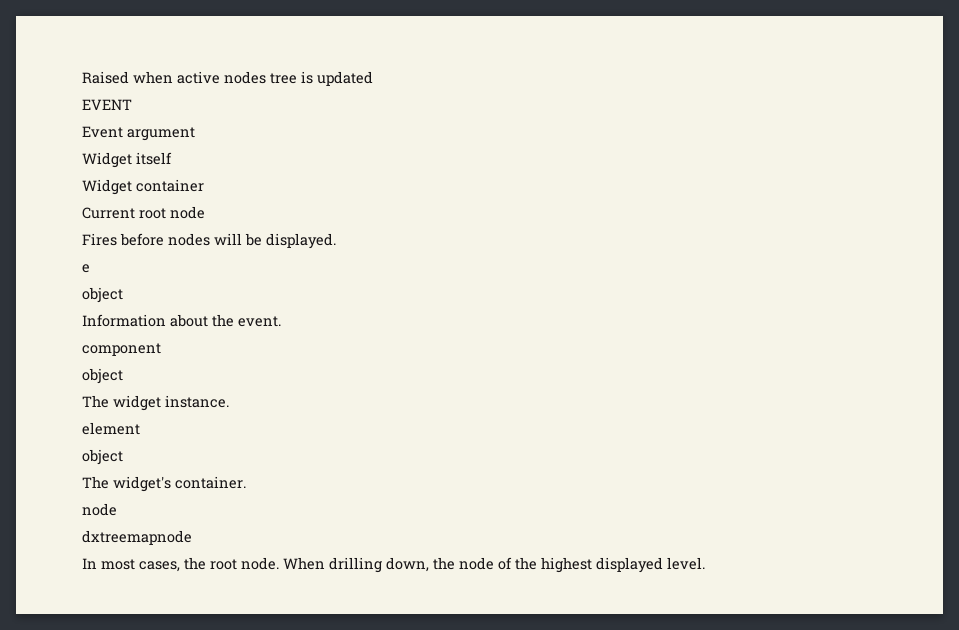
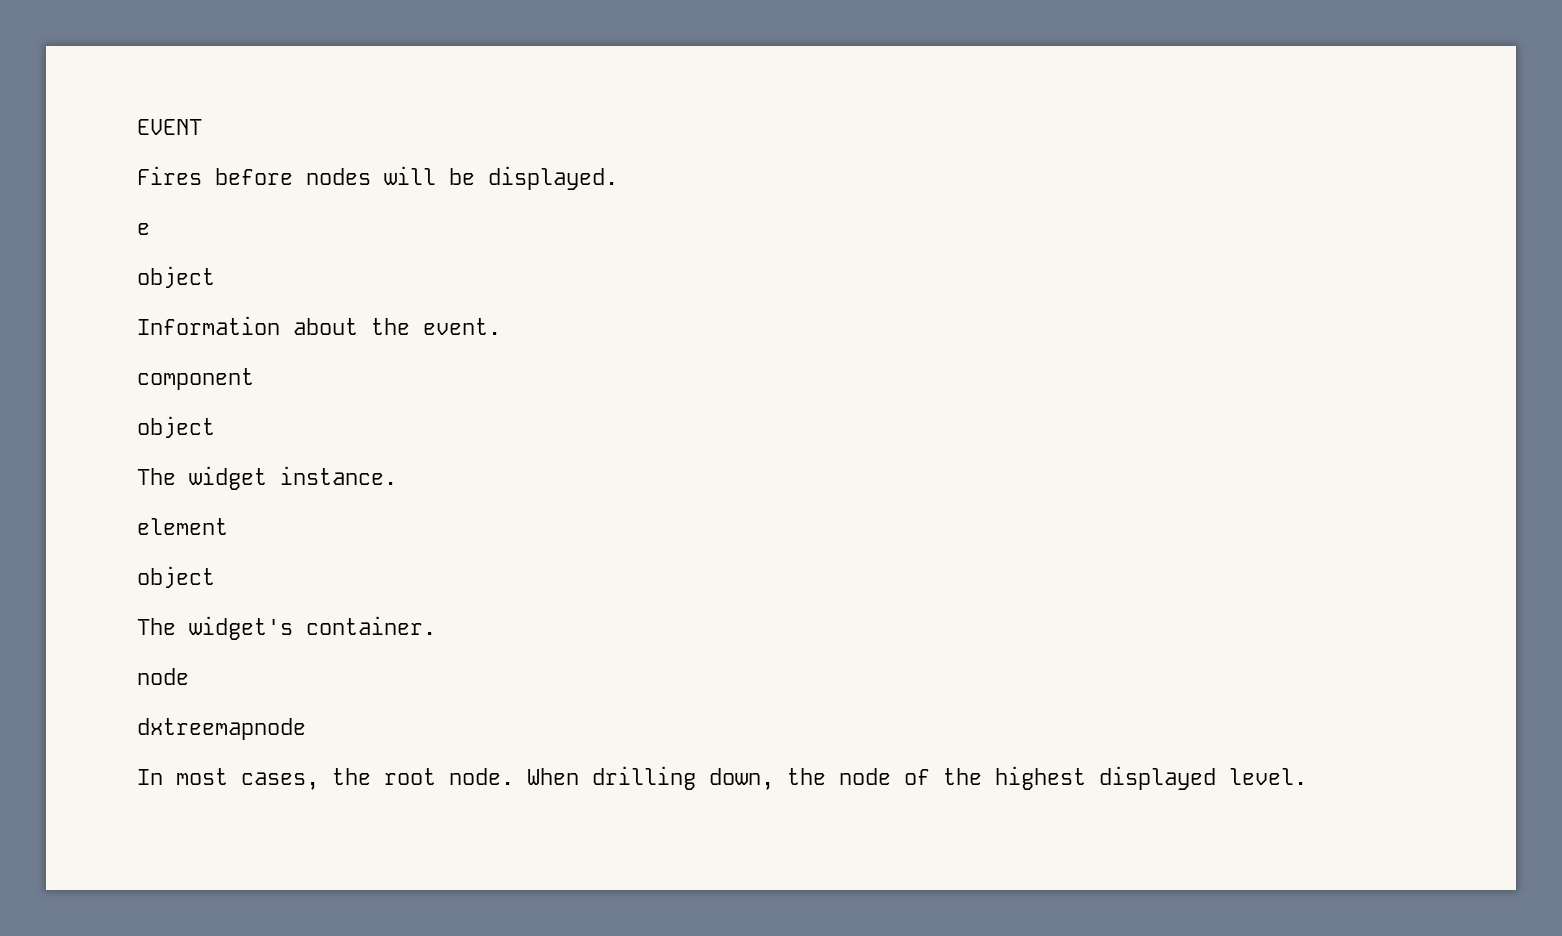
[82,71,373,86] [82,99,132,110] [82,126,195,141] [82,152,172,168] [82,179,204,195] [82,206,205,219] Raised when active nodes tree is updated // EVENT // Event argument // Widget itself // Widget container // Current root node -> [137,119,202,135] EVENT

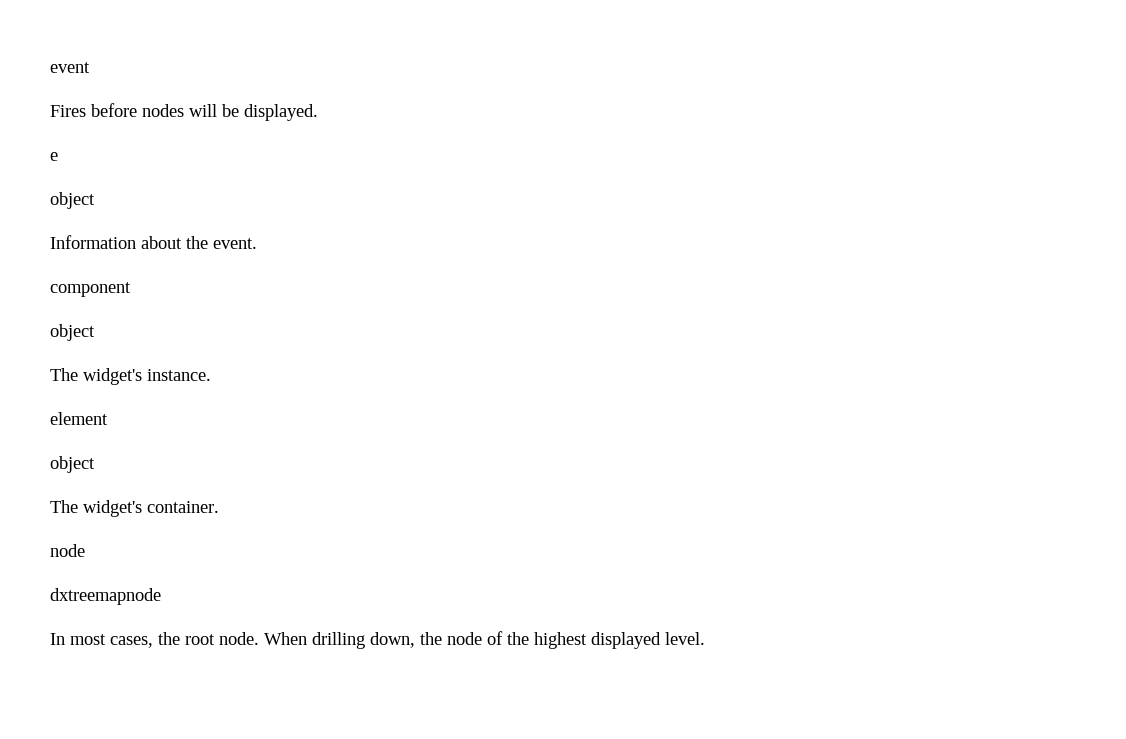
[137,119,202,135] EVENT -> [50,62,90,73] event
[189,466,267,490] widget -> [83,368,142,385] widget's

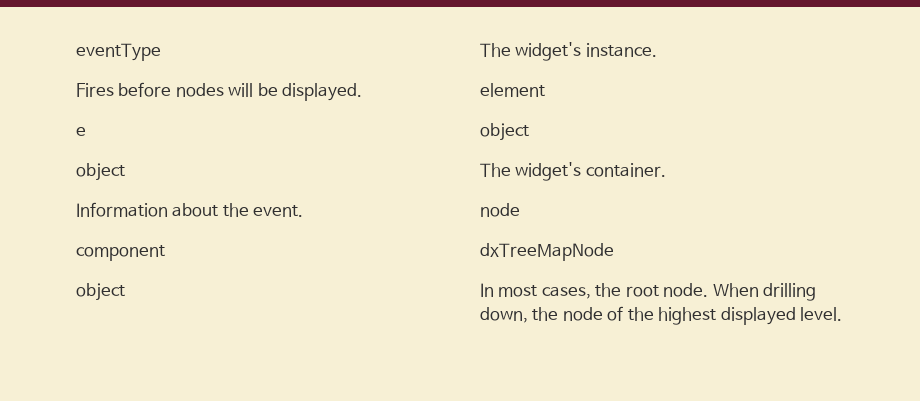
[50,62,90,73] event -> [76,43,161,61] eventType
[50,588,161,605] dxtreemapnode -> [480,243,614,261] dxTreeMapNode

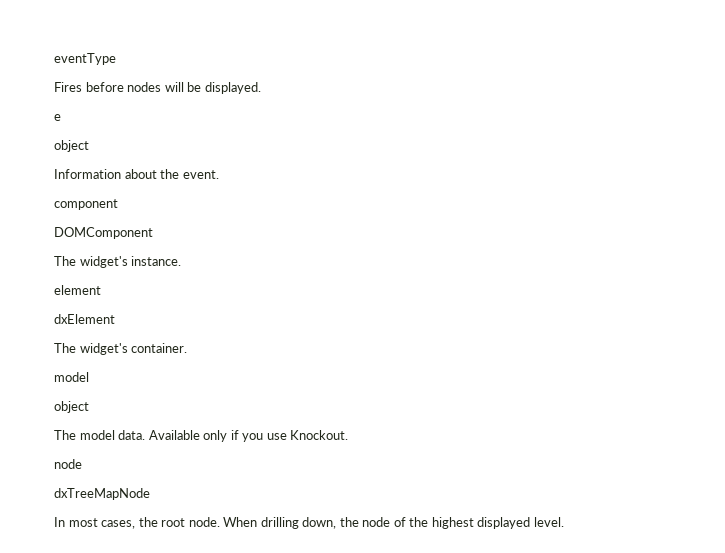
[76,283,125,301] object -> [54,227,153,239] DOMComponent
[480,123,529,141] object -> [54,314,115,324] dxElement
(666, 170) none -> [54,372,89,382] [54,401,89,413] [54,430,349,442] // model // object // The model data. Available only if you use Knockout.

